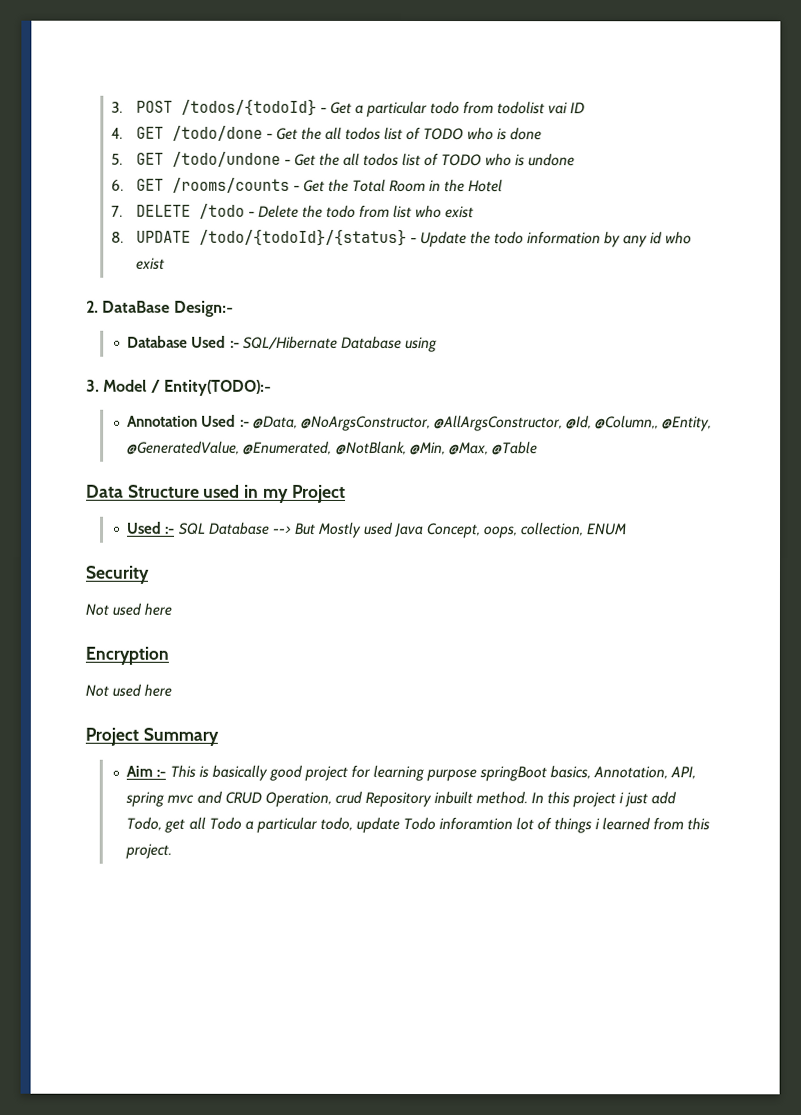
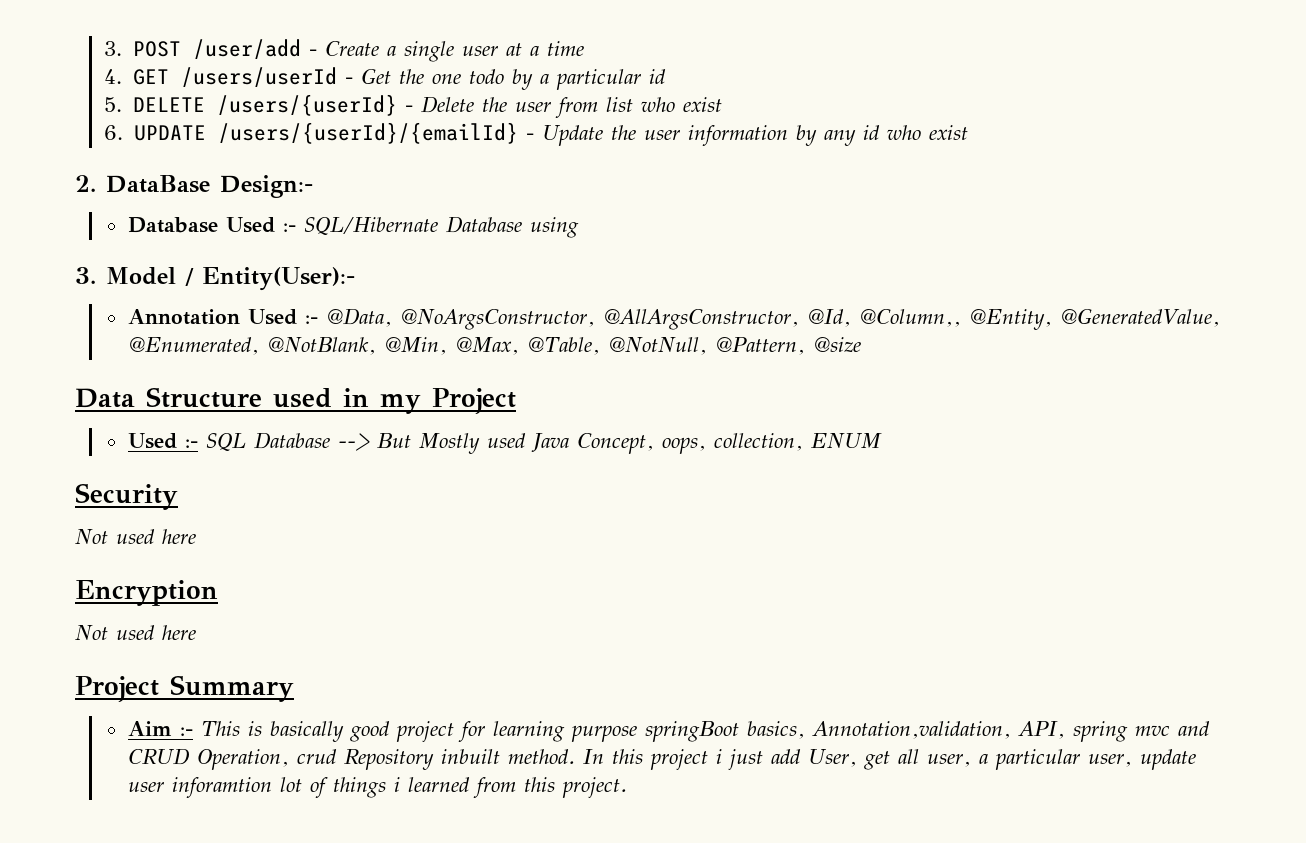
[180,98,586,118] /todos/{todoId} - Get a particular todo from todolist vai ID -> [193,39,585,62] /user/add - Create a single user at a time
[171,125,543,141] [110,151,576,167] [110,177,504,193] [110,203,245,219] /todo/done - Get the all todos list of TODO who is done // 5. GET /todo/undone - Get the all todos list of TODO who is undone // 6. GET /rooms/counts - Get the Total Room in the Hotel // 7. DELETE /todo -> [181,67,667,90] [104,94,398,116] /users/userId - Get the one todo by a particular id // 5. DELETE /users/{userId}
[326,204,357,218] todo -> [515,102,552,112] user
[110,228,407,247] 8. UPDATE /todo/{todoId}/{status} -> [104,122,518,144] 6. UPDATE /users/{userId}/{emailId}
[494,231,525,245] todo -> [643,130,680,140] user
[163,379,272,396] Entity(TODO):- -> [202,267,355,291] Entity(User):-
[491,441,538,456] @Table -> [526,337,861,355] @Table, @NotNull, @Pattern, @size
[593,766,669,780] Annotation, -> [811,721,1011,739] Annotation,validation,
[126,816,163,831] Todo, -> [807,749,857,767] User,
[208,816,436,833] Todo a particular todo, update Todo -> [926,749,1196,770] [127,782,164,792] user, a particular user, update user

